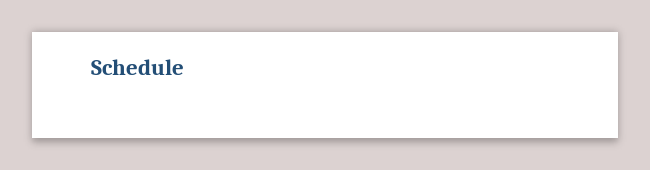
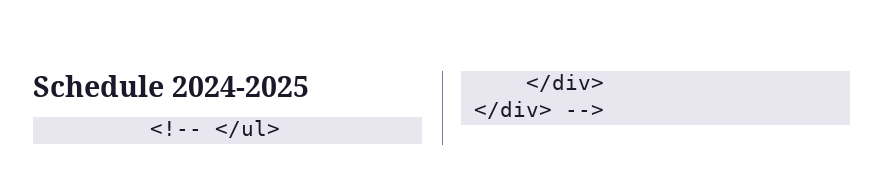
(184, 67) none -> [171,76,309,97] [149,120,280,138] [525,74,604,92] [473,101,604,119] 2024-2025 // <!-- </ul> // </div> // </div> -->

